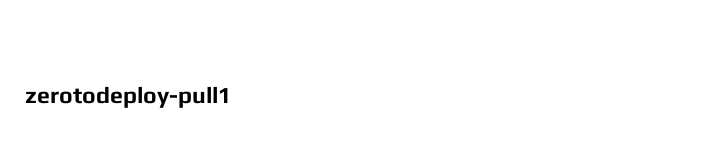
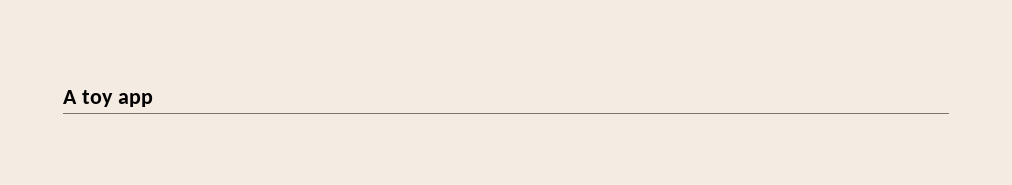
[25,86,231,108] zerotodeploy-pull1 -> [63,90,153,107] A toy app

